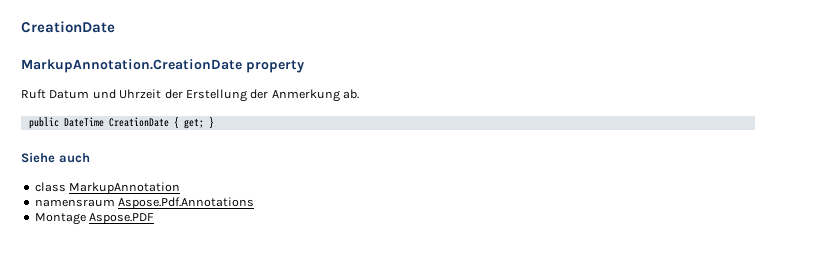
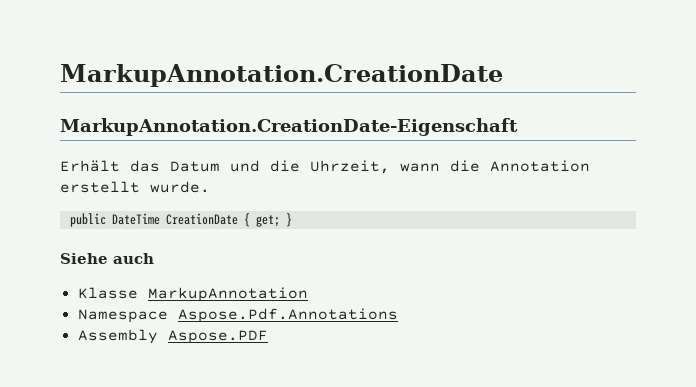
[21,21,115,33] [21,59,304,73] [21,89,359,102] CreationDate // MarkupAnnotation.CreationDate property // Ruft Datum und Uhrzeit der Erstellung der Anmerkung ab. -> [60,64,503,87] [60,118,518,136] [60,160,590,174] [60,181,210,193] MarkupAnnotation.CreationDate // MarkupAnnotation.CreationDate-Eigenschaft // Erhält das Datum und die Uhrzeit, wann die Annotation erstellt wurde.
[34,182,66,192] class -> [77,287,138,299] Klasse
[34,199,115,207] namensraum -> [77,309,168,323] Namespace
[34,213,86,225] Montage -> [77,329,158,344] Assembly

